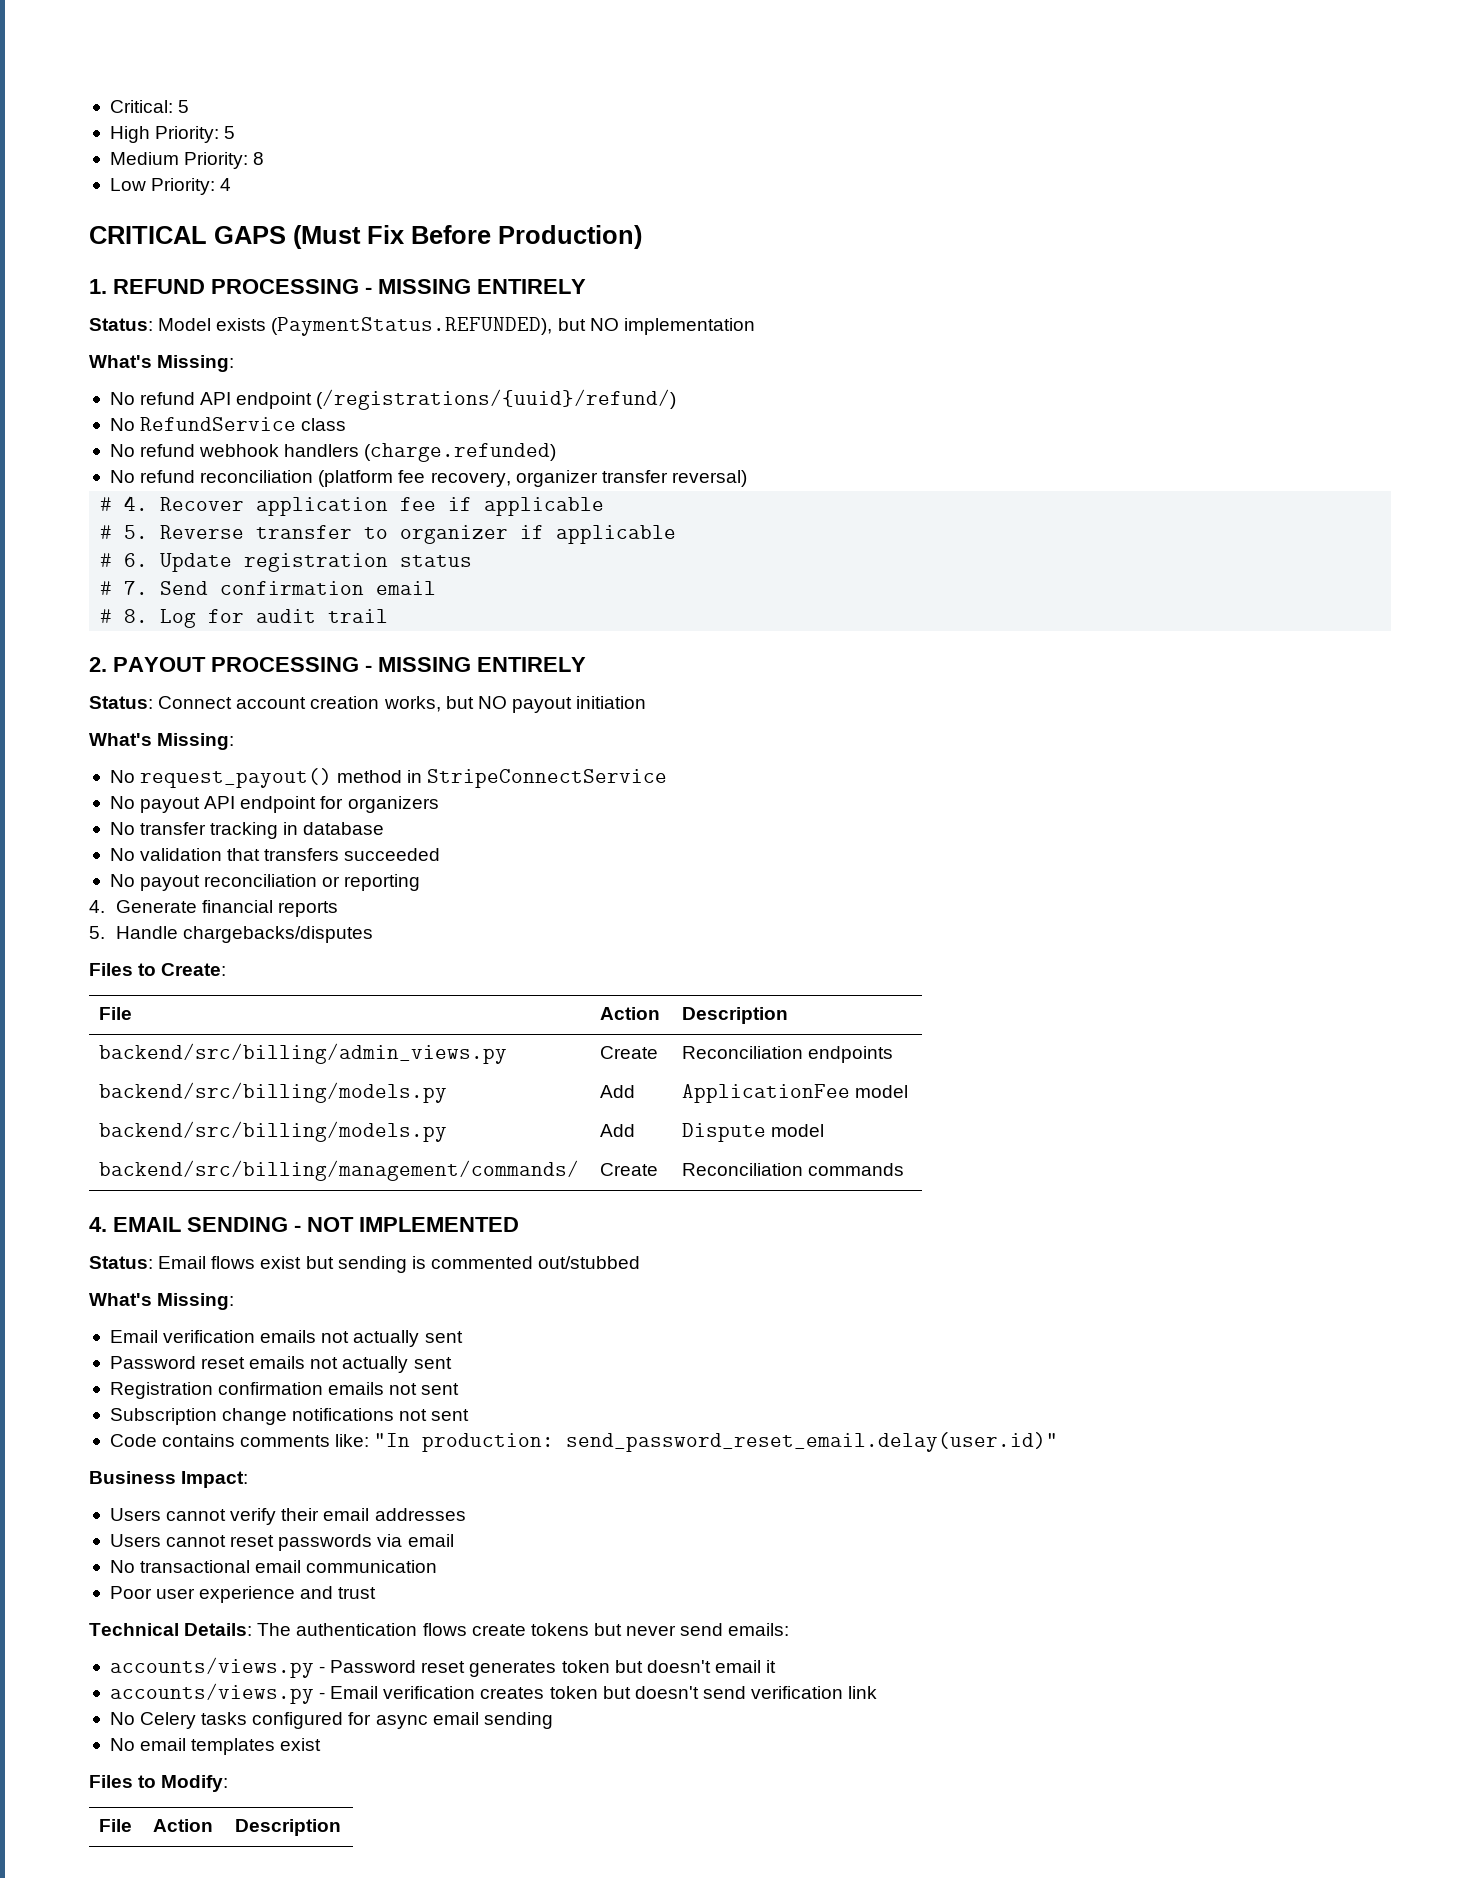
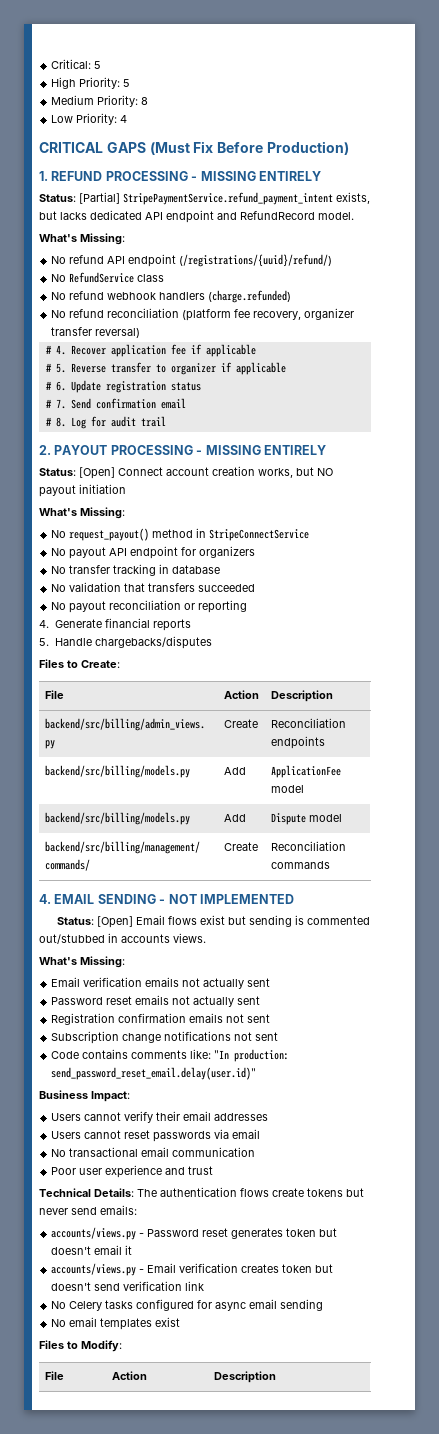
[158,317,755,336] Model exists (PaymentStatus.REFUNDED), but NO implementation -> [79,192,370,205] [39,210,354,223] [Partial] StripePaymentService.refund_payment_intent exists, but lacks dedicated API endpoint and RefundRecord model.
(153, 702) none -> [79,467,115,479] [Open]
(153, 1262) none -> [96,916,133,928] [Open]
(641, 1262) none -> [108,933,206,943] in accounts views.

